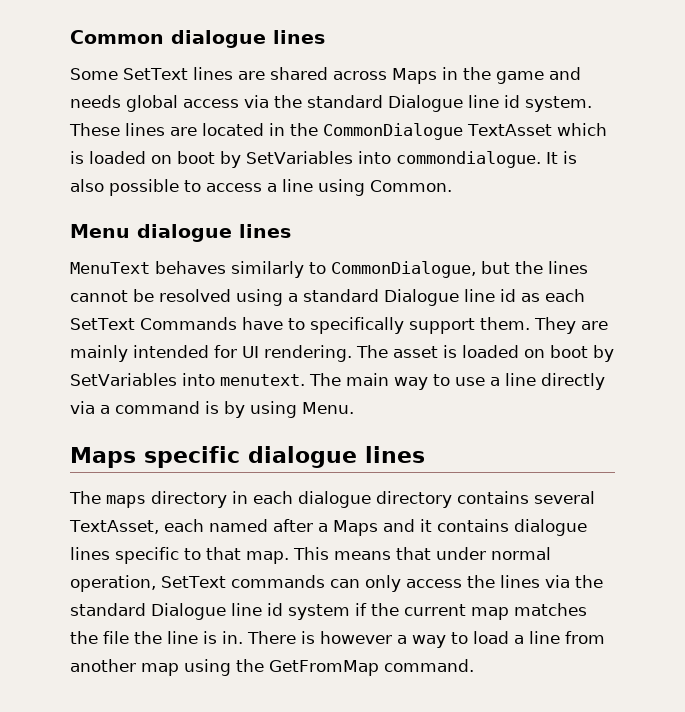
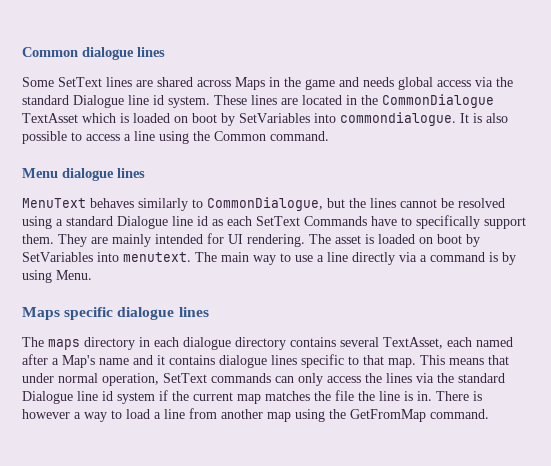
[370,180,452,192] Common. -> [193,131,329,141] the Common command.
[332,520,378,536] Maps -> [62,355,129,368] Map's name

